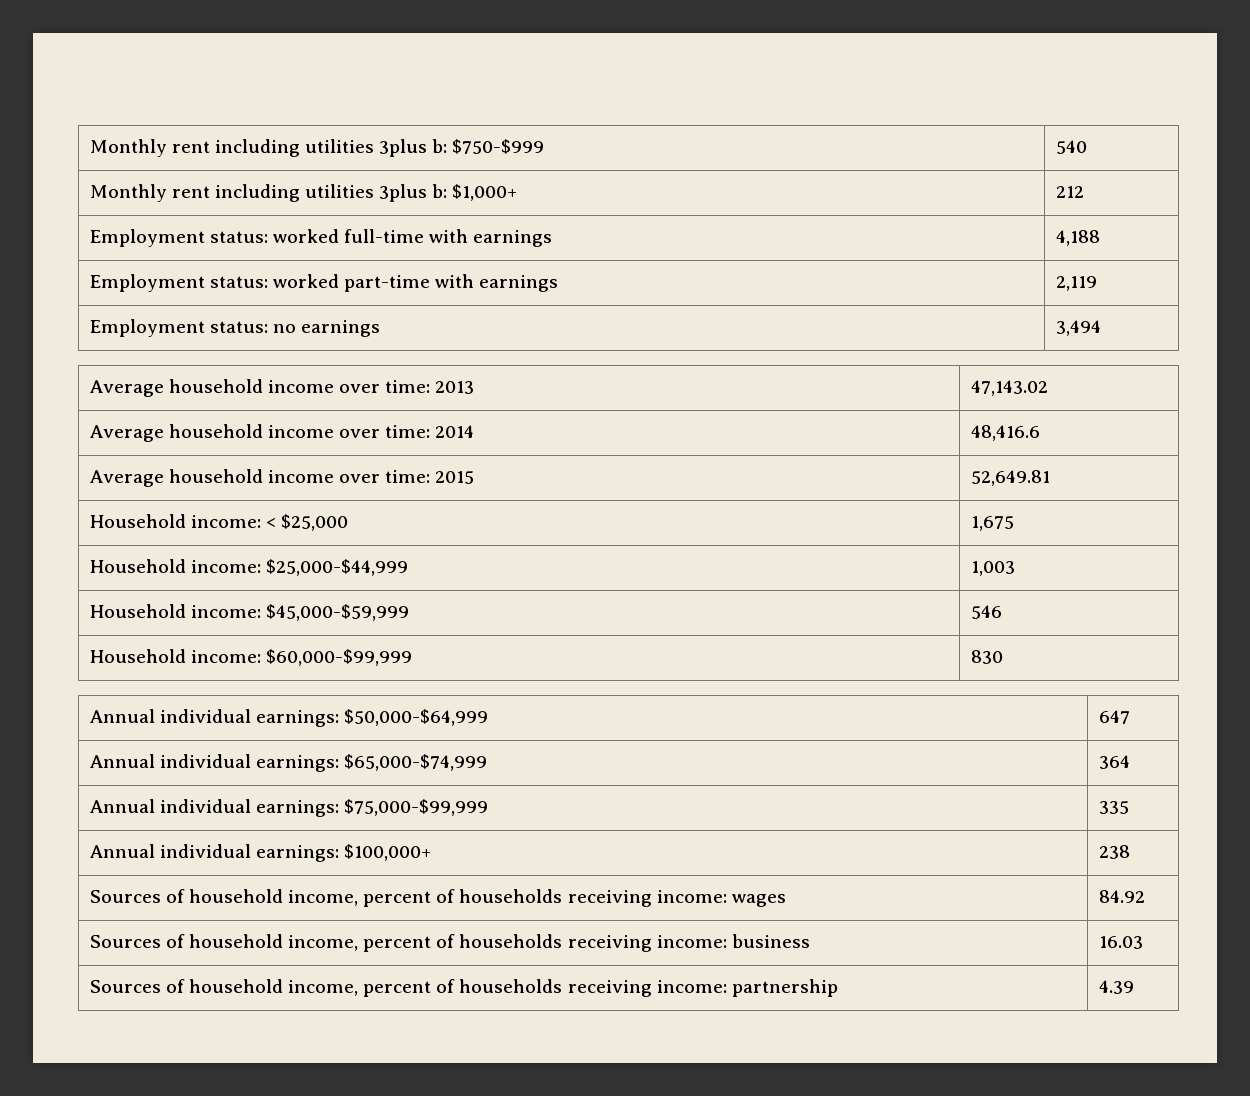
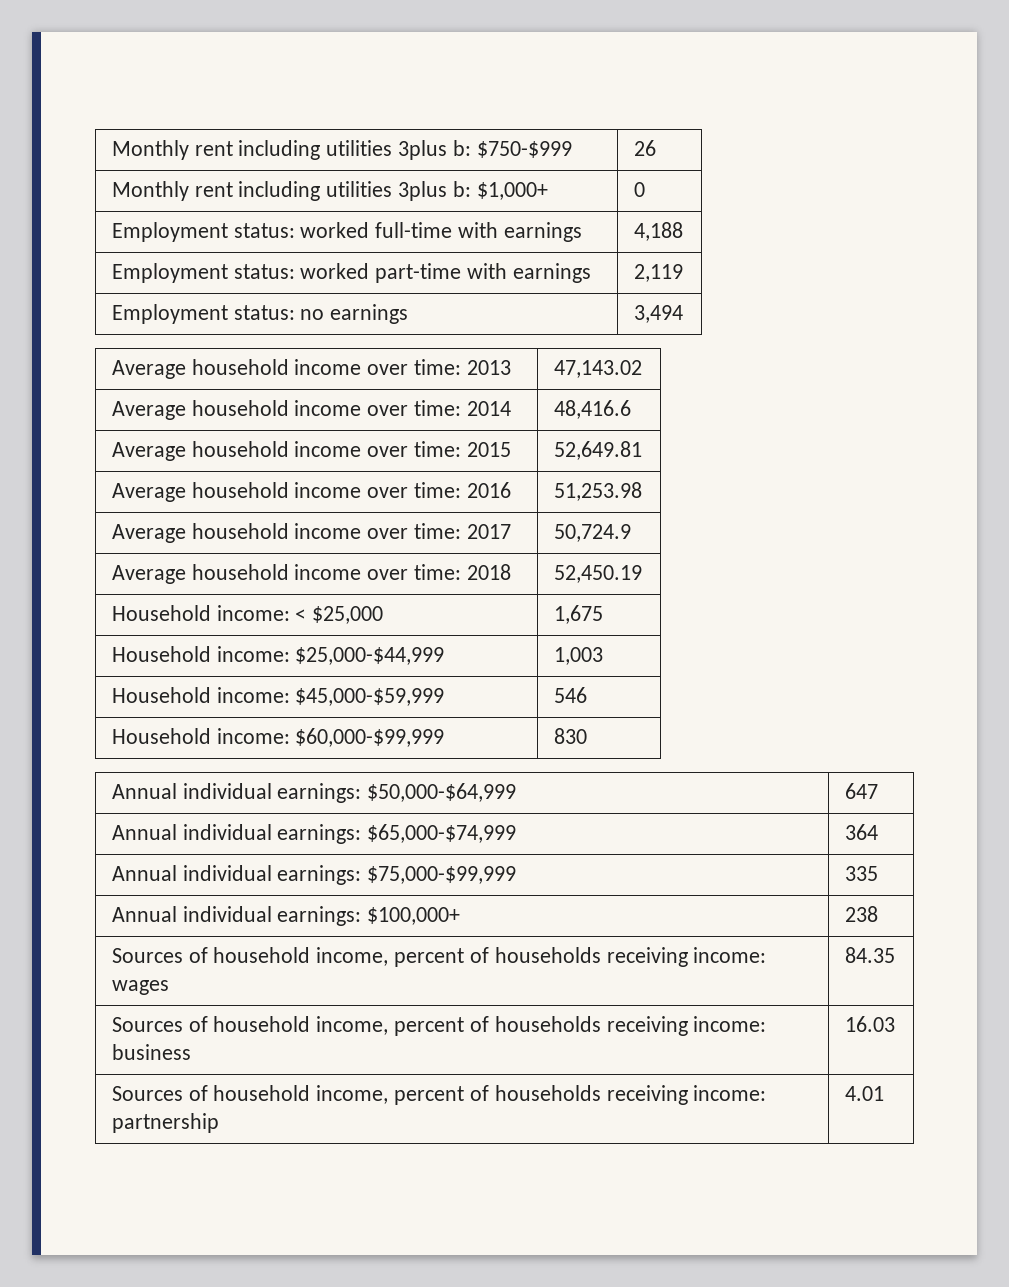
[1055,140,1087,154] 540 -> [633,140,656,156] 26
[1055,186,1084,198] 212 -> [633,182,645,197] 0
(1050, 478) none -> [111,482,511,502] [553,482,642,501] [111,523,511,543] [553,524,631,542] [111,564,511,584] [553,565,642,583] // Average household income over time: 2016 | 51,253.98 // Average household income over time: 2017 | 50,724.9 // Average household income over time: 2018 | 52,450.19
[1098,890,1145,903] 84.92 -> [844,947,895,963] 84.35
[1098,980,1134,994] 4.39 -> [844,1086,884,1101] 4.01

